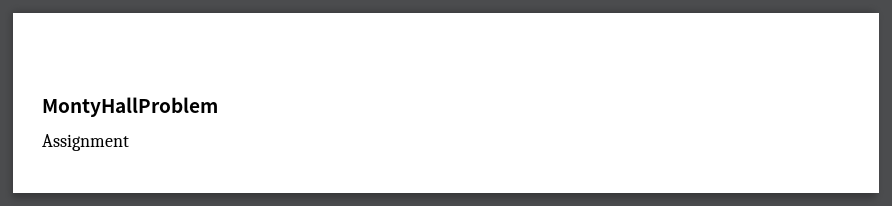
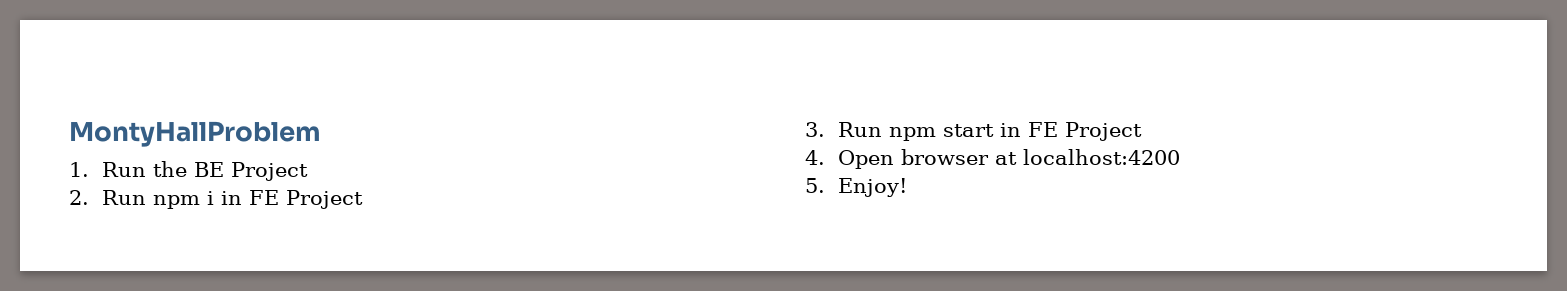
[42,134,129,151] Assignment -> [69,161,309,181] [69,190,364,209] [805,122,1143,141] [805,149,1181,169] [805,178,908,197] 1. Run the BE Project // 2. Run npm i in FE Project // 3. Run npm start in FE Project // 4. Open browser at localhost:4200 // 5. Enjoy!

